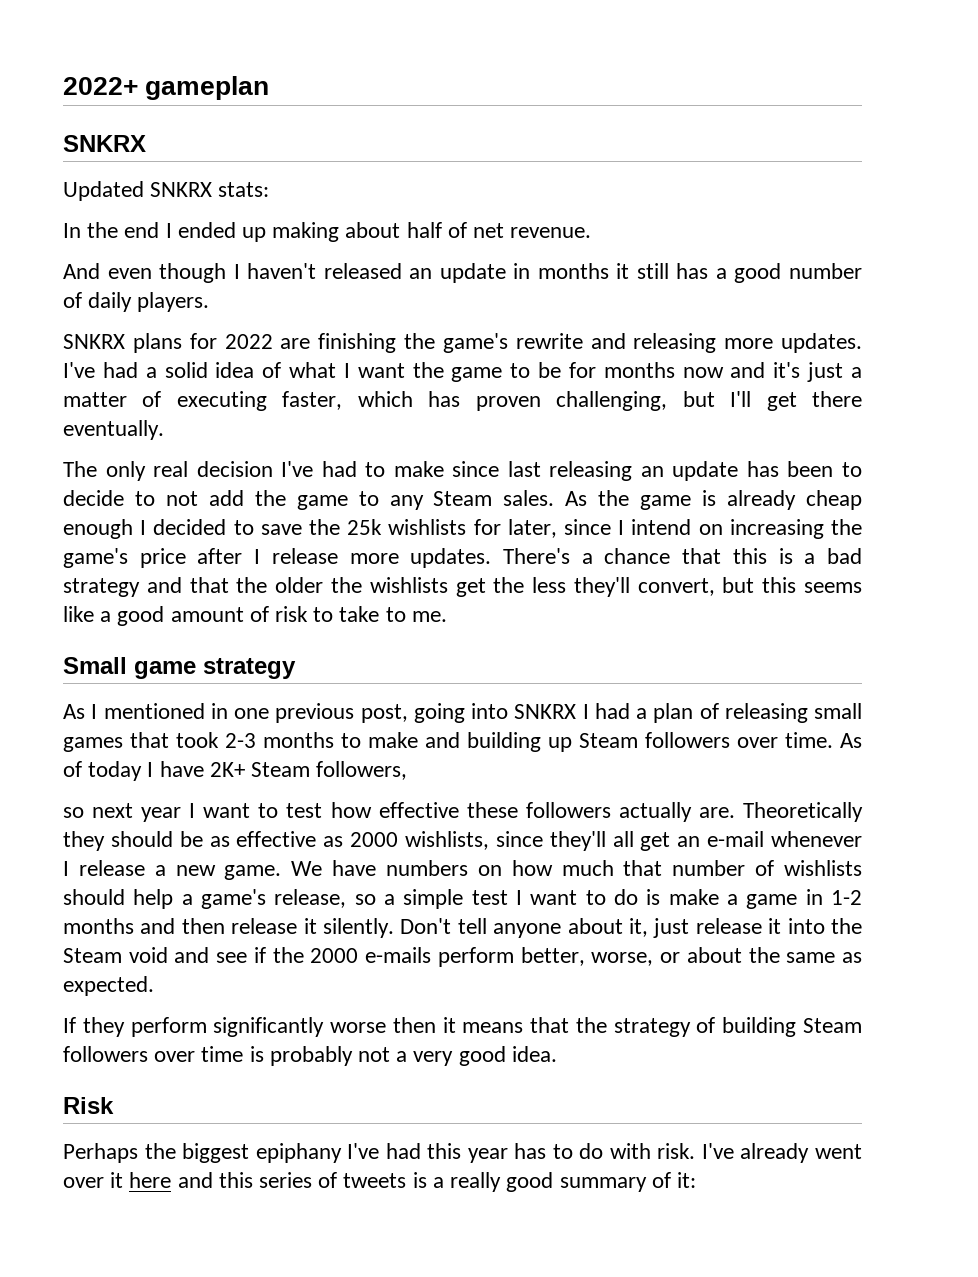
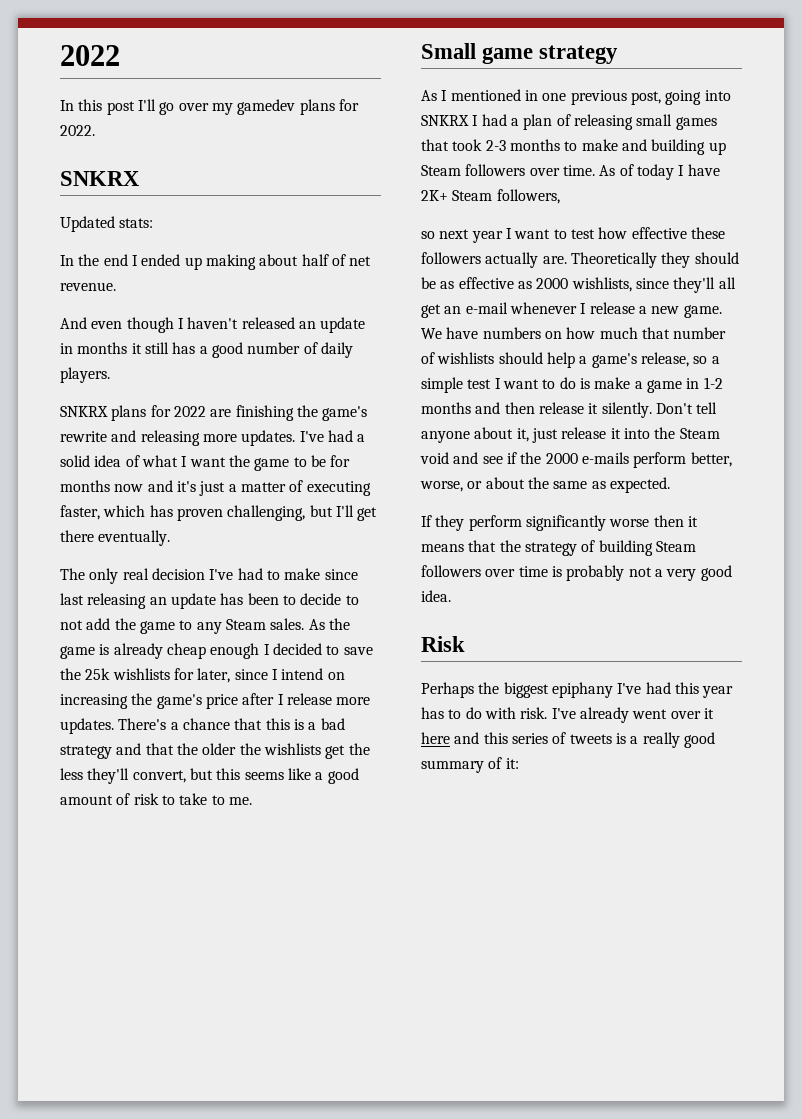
[63,76,270,100] 2022+ gameplan -> [60,45,120,66] [60,99,359,115] [60,125,95,136] 2022 // In this post I'll go over my gamedev plans for 2022.
[150,182,213,197] SNKRX -> (115, 224) none

